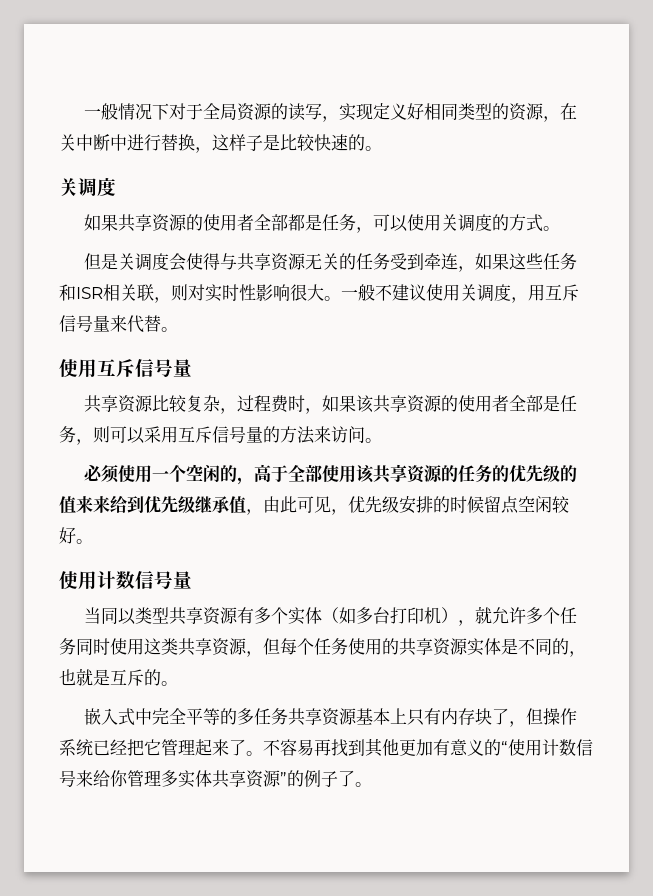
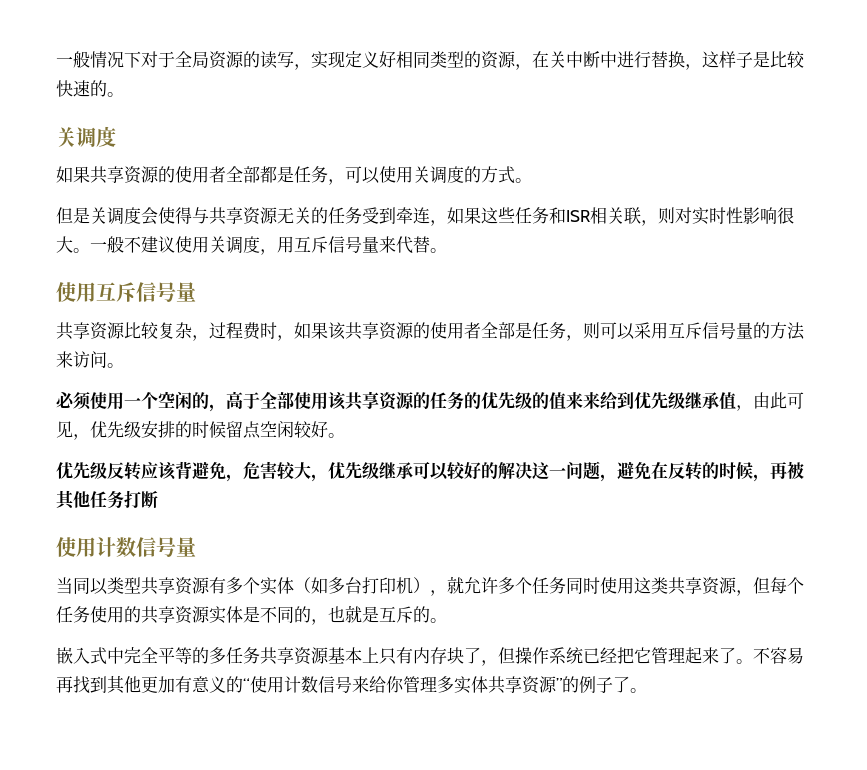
(93, 541) none -> [56,461,804,482] [56,490,158,510] // 优先级反转应该背避免，危害较大，优先级继承可以较好的解决这一问题，避免在反转的时候，再被其他任务打断

